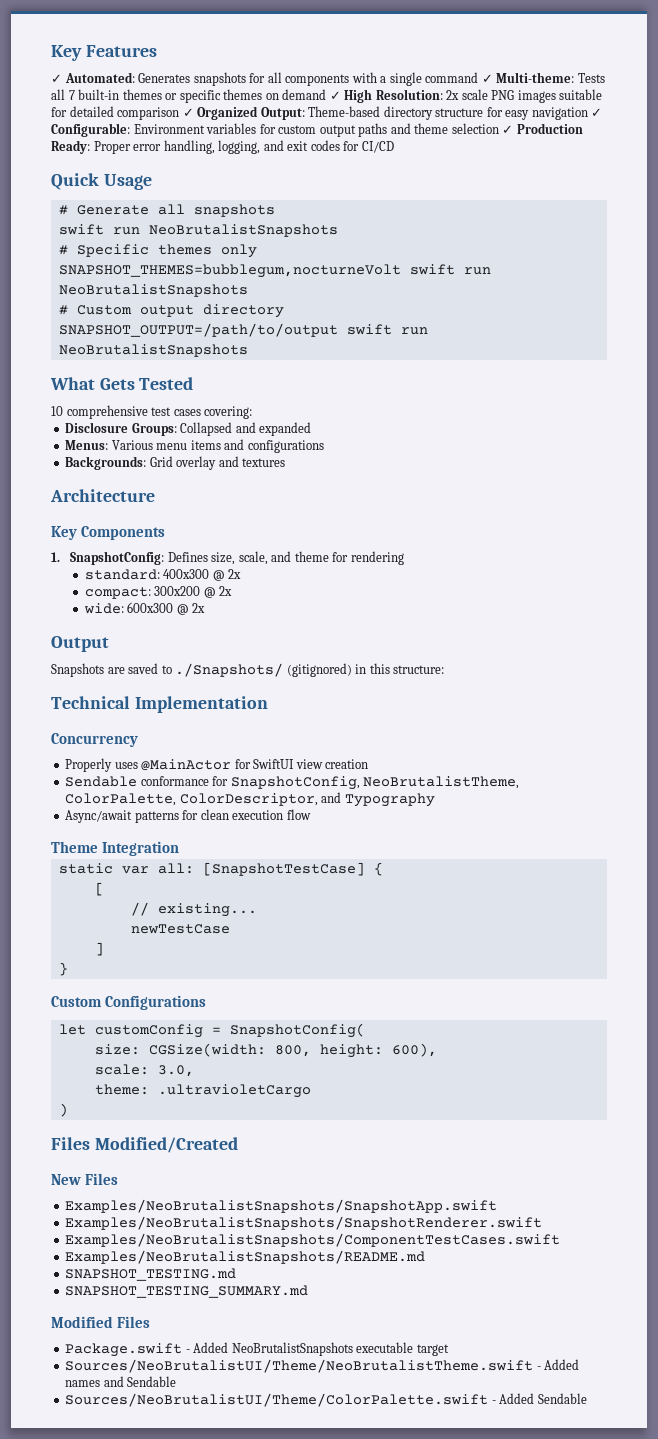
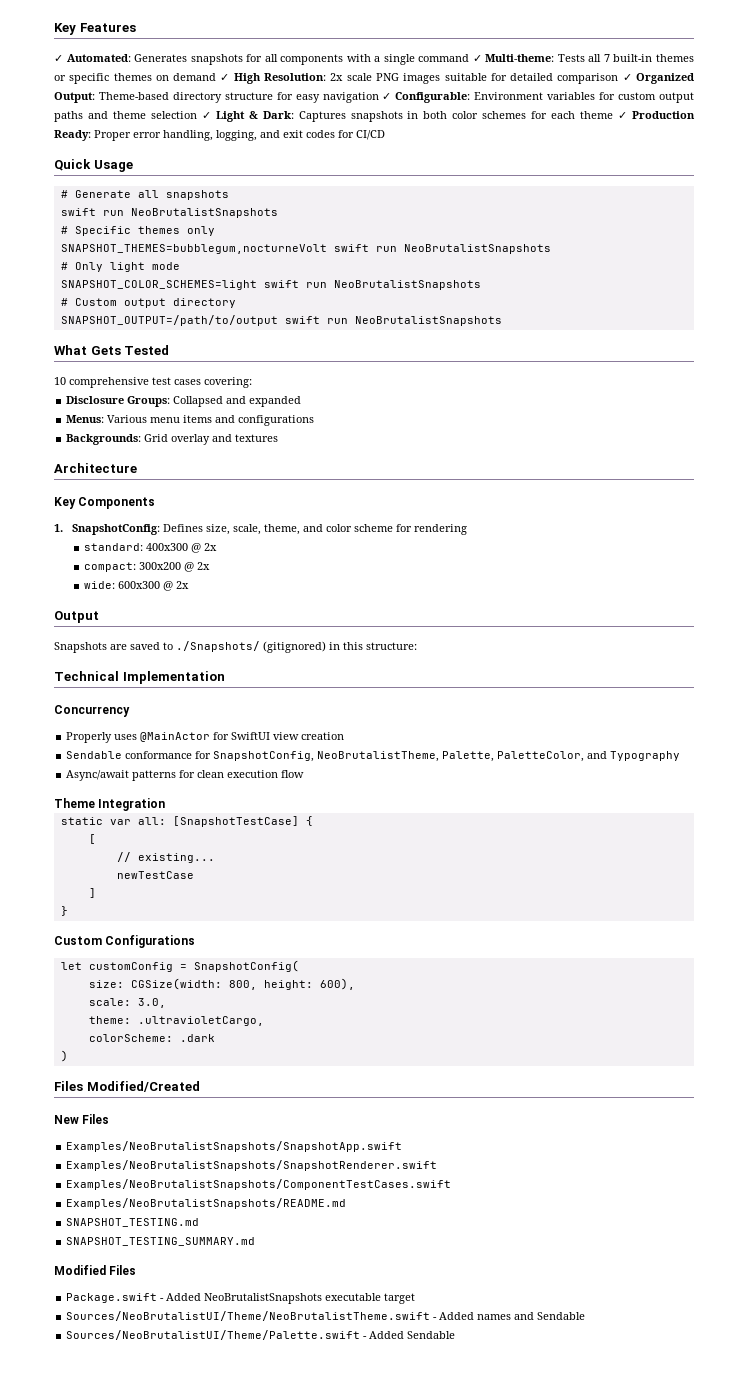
(514, 129) none -> [215,111,628,122] Light & Dark: Captures snapshots in both color schemes for each theme ✓
(248, 290) none -> [60,262,180,272] [60,280,481,290] // # Only light mode // SNAPSHOT_COLOR_SCHEMES=light swift run NeoBrutalistSnapshots
[271,551,329,562] and theme -> [263,524,393,535] theme, and color scheme
[65,793,318,806] ColorPalette, ColorDescriptor, -> [442,751,585,762] Palette, PaletteColor,
[157,1084,311,1098] .ultravioletCargo -> [137,1016,264,1026] [88,1034,215,1042] .ultravioletCargo, // colorScheme: .dark
[65,1393,489,1407] Sources/NeoBrutalistUI/Theme/ColorPalette.swift -> [66,1330,361,1340] Sources/NeoBrutalistUI/Theme/Palette.swift

